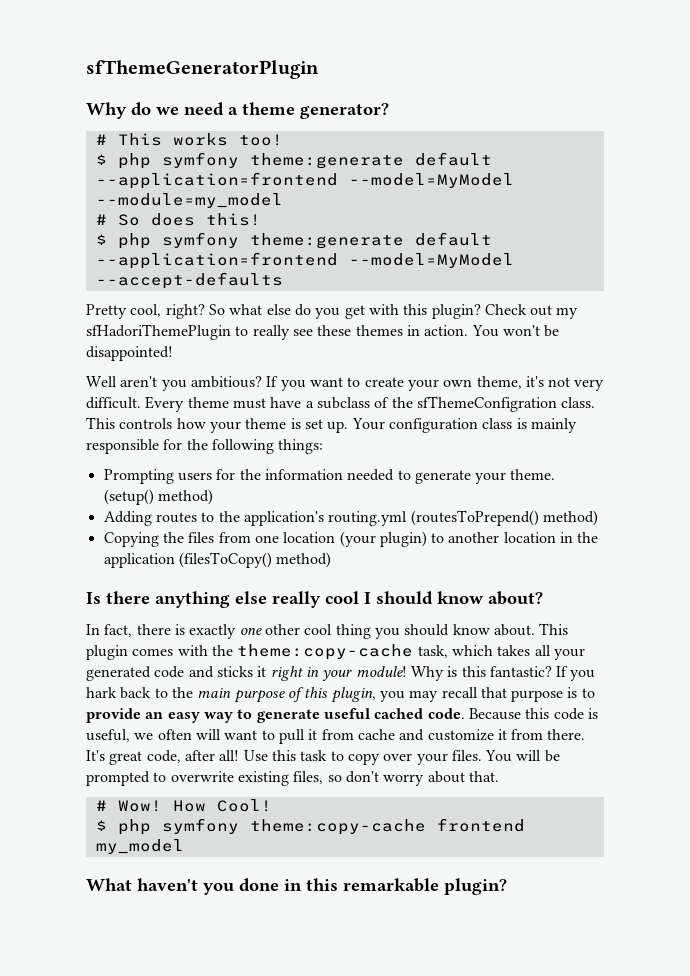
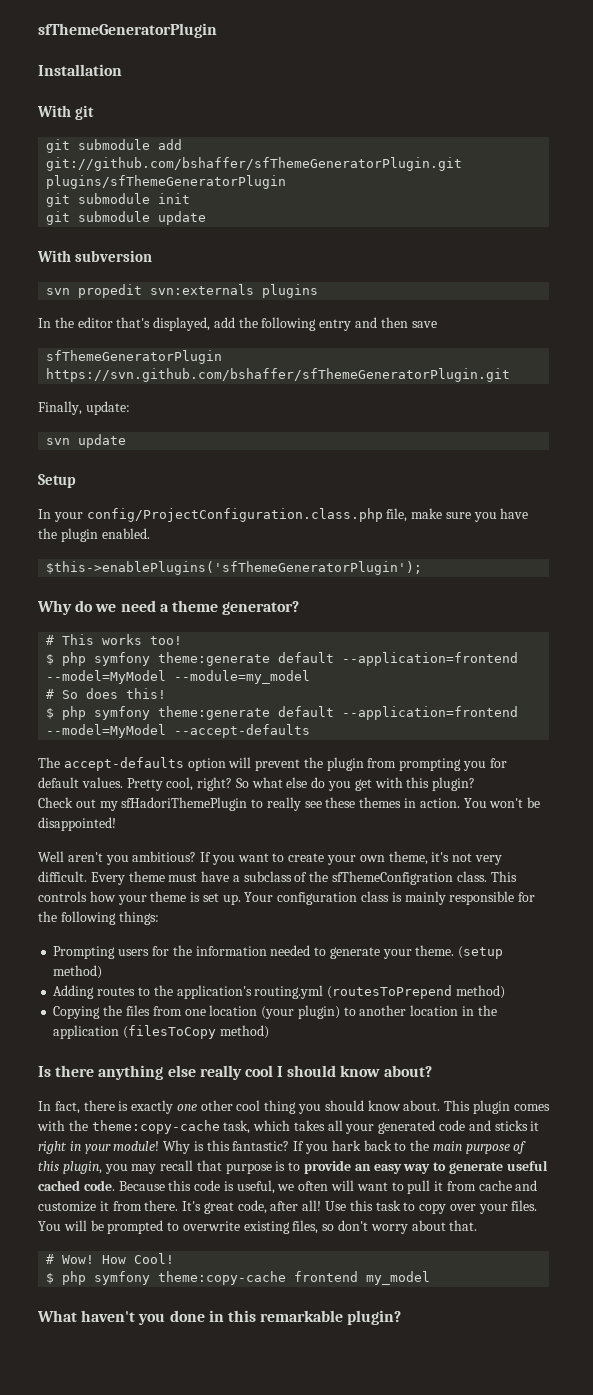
[86,60,319,79] sfThemeGeneratorPlugin -> [38,23,217,38] [38,64,122,76] [37,105,94,120] [46,139,183,153] [46,157,463,171] [46,175,287,189] [46,193,191,207] [46,211,207,225] [37,250,152,262] [46,284,319,298] [38,317,437,331] [46,350,223,364] [46,368,511,382] [38,401,130,415] [46,434,127,448] [38,474,76,488] [38,508,529,522] [38,528,150,542] [46,561,423,575] sfThemeGeneratorPlugin // Installation // With git // git submodule add git://github.com/bshaffer/sfThemeGeneratorPlugin.git plugins/sfThemeGeneratorPlugin // git submodule init // git submodule update // With subversion // svn propedit svn:externals plugins // In the editor that's displayed, add the following entry and then save // sfThemeGeneratorPlugin https://svn.github.com/bshaffer/sfThemeGeneratorPlugin.git // Finally, update: // svn update // Setup // In your config/ProjectConfiguration.class.php file, make sure you have the plugin enabled. // $this->enablePlugins('sfThemeGeneratorPlugin');
(283, 280) none -> [38,757,507,771] [38,777,123,788] The accept-defaults option will prevent the plugin from prompting you for default values.
(481, 311) none -> (476, 784) //
[103,489,154,505] (setup() -> [458,946,504,959] (setup
[410,510,539,526] (routesToPrepend() -> [327,985,453,999] (routesToPrepend
[178,552,272,568] (filesToCopy() -> [123,1025,217,1039] (filesToCopy

